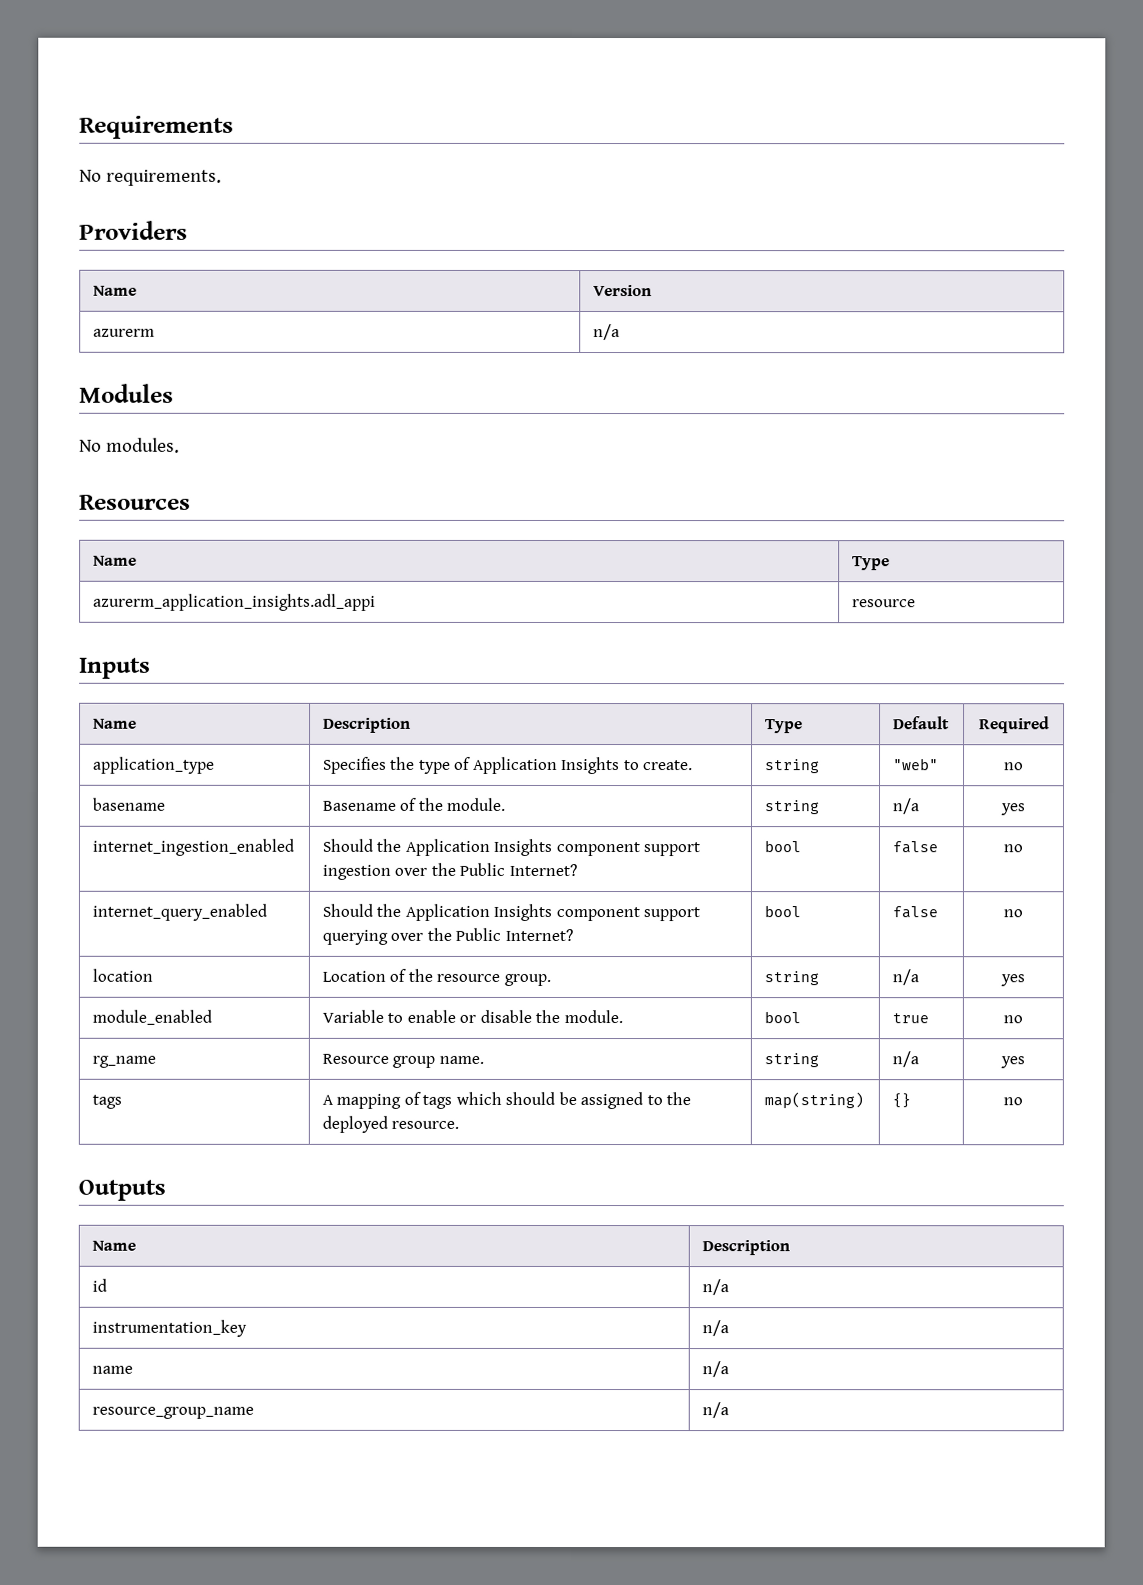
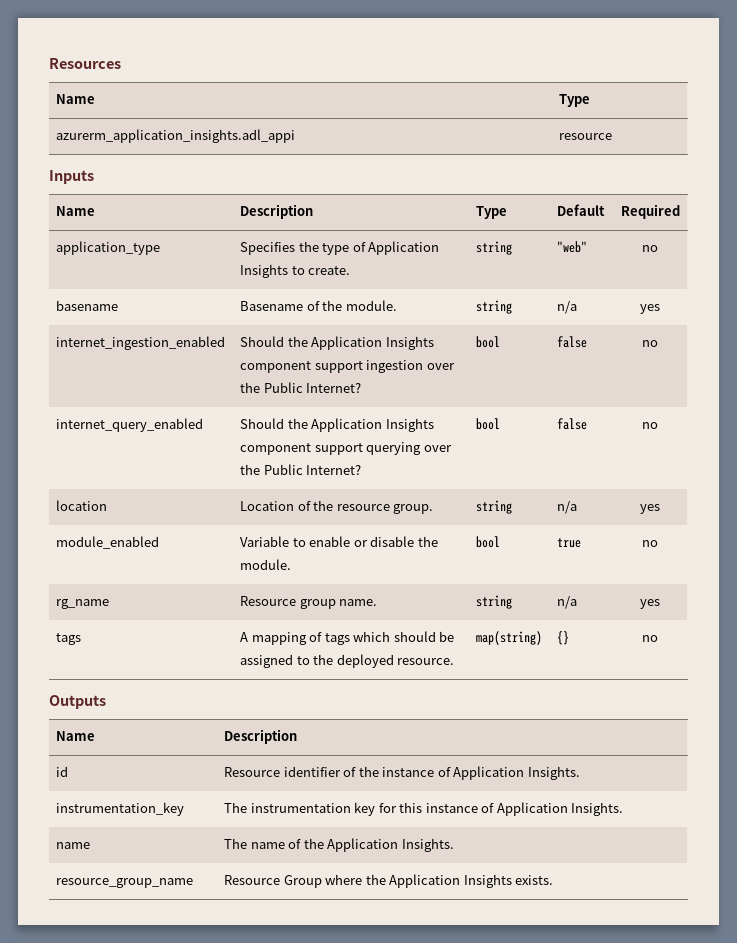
[79,115,234,139] [79,169,222,186] [79,220,188,240] [93,285,138,296] [593,285,653,297] [93,328,156,337] [593,324,621,341] [79,383,174,403] [79,437,180,453] Requirements // No requirements. // Providers // Name | Version // azurerm | n/a // Modules // No modules. // -> (49, 63) none
[702,1279,730,1296] [92,1319,248,1337] [702,1320,730,1337] [92,1365,134,1374] [702,1361,730,1378] [92,1406,255,1419] [702,1402,730,1419] n/a // instrumentation_key | n/a // name | n/a // resource_group_name | n/a -> [224,766,580,780] [56,802,185,816] [224,802,624,816] [56,842,91,849] [224,838,454,852] [56,878,194,888] [224,874,554,888] Resource identifier of the instance of Application Insights. // instrumentation_key | The instrumentation key for this instance of Application Insights. // name | The name of the Application Insights. // resource_group_name | Resource Group where the Application Insights exists.

